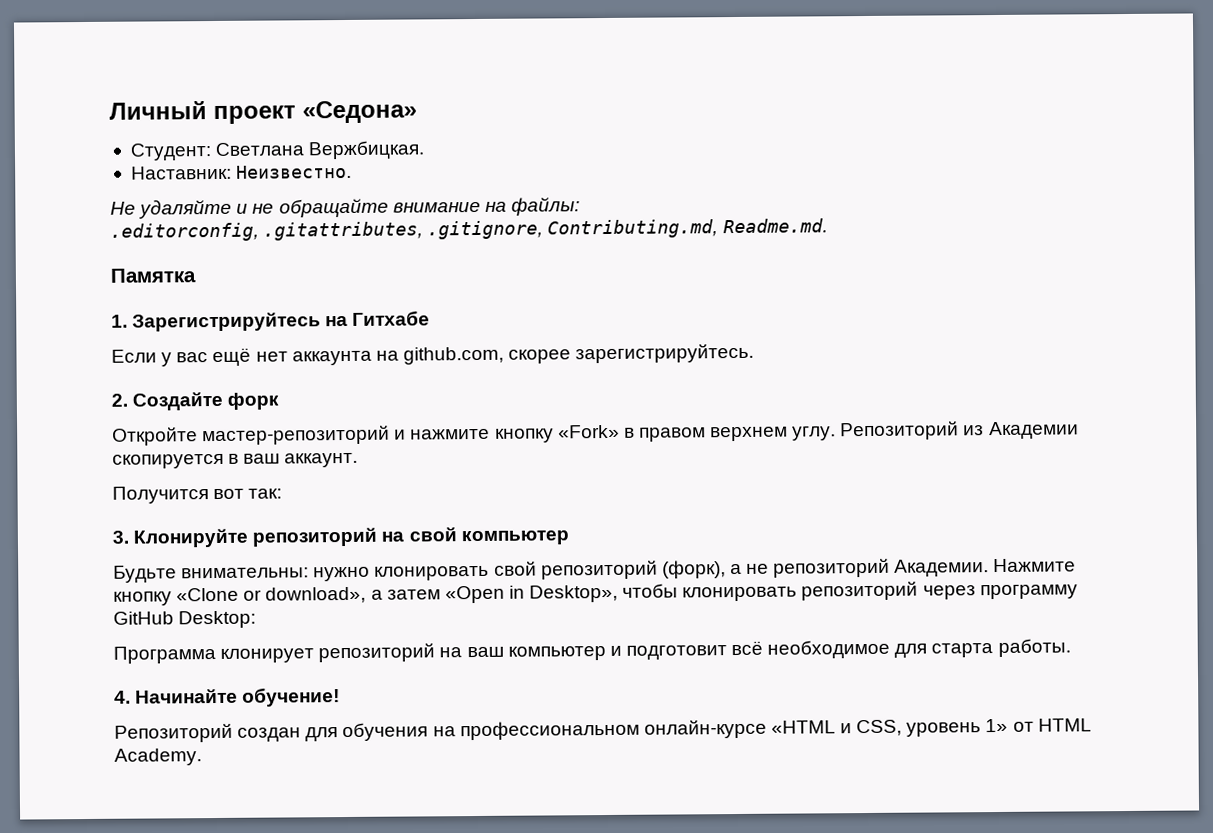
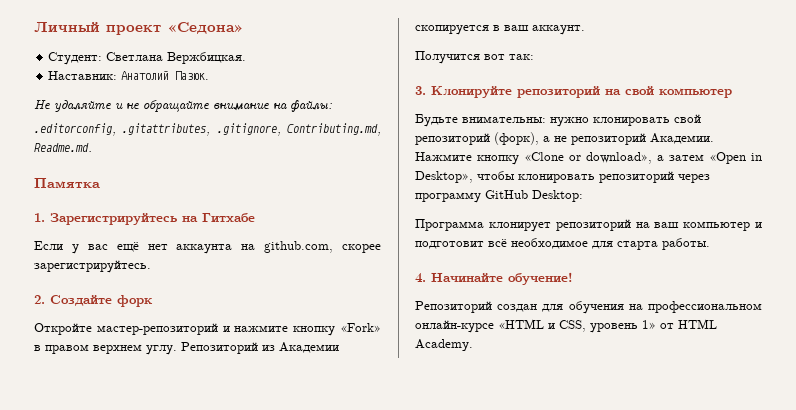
[236,164,353,179] Неизвестно. -> [121,71,210,80] Анатолий Пазюк.

